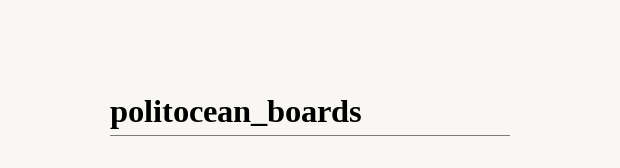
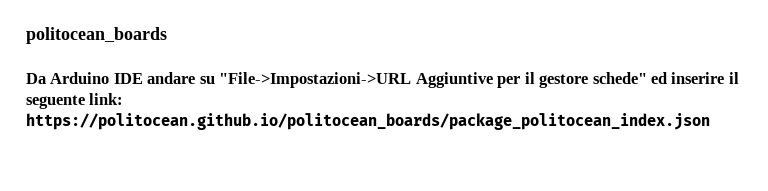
(362, 114) none -> [26,72,739,88] [26,93,124,109] [26,113,710,130] // Da Arduino IDE andare su "File->Impostazioni->URL Aggiuntive per il gestore schede" ed inserire il seguente link: https://politocean.github.io/politocean_boards/package_politocean_index.json

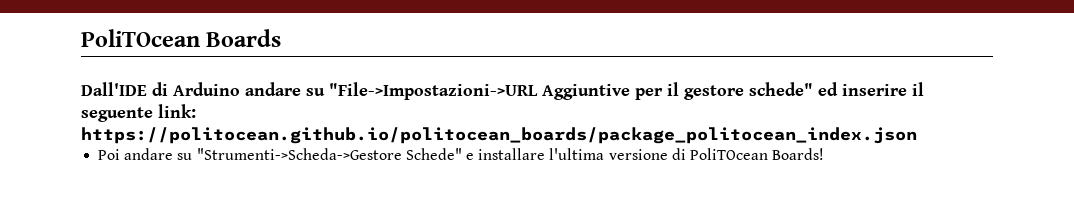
[26,27,167,44] [26,72,143,84] politocean_boards // Da Arduino IDE -> [81,29,282,47] [81,82,240,96] PoliTOcean Boards // Dall'IDE di Arduino
(710, 121) none -> [98,148,825,160] // Poi andare su "Strumenti->Scheda->Gestore Schede" e installare l'ultima versione di PoliTOcean Boards!

